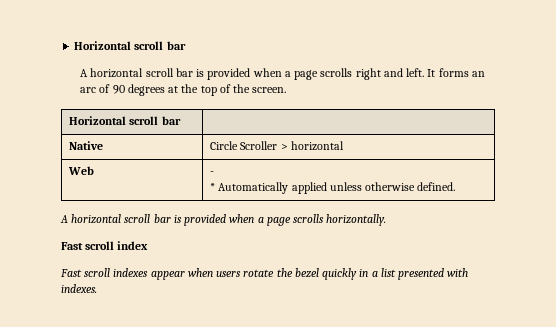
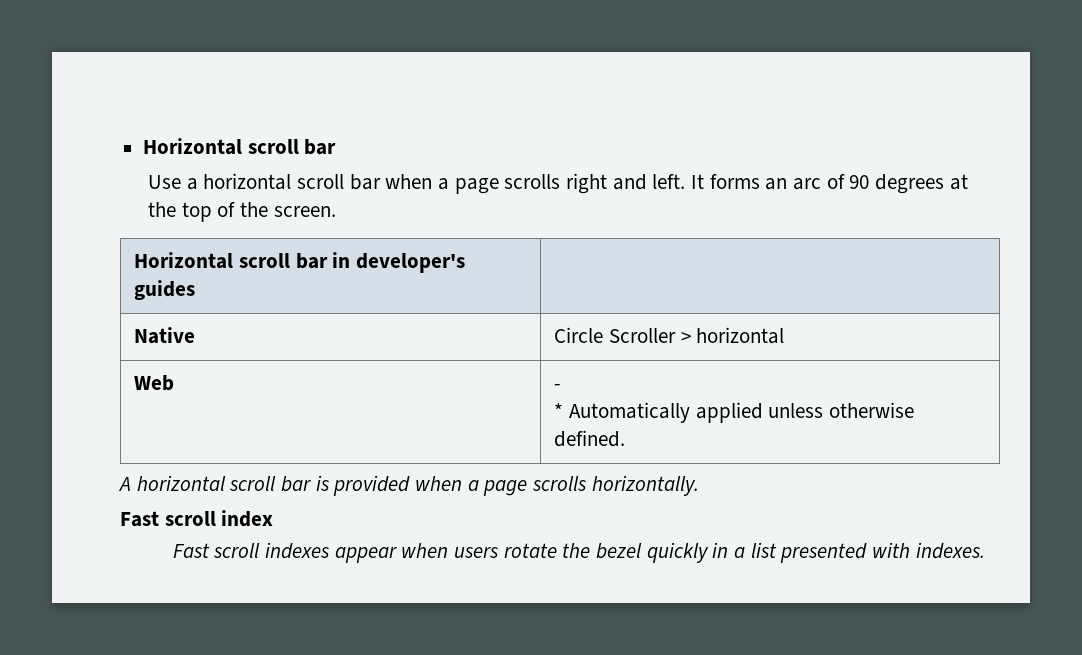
[80,68,251,80] A horizontal scroll bar is provided -> [147,173,381,190] Use a horizontal scroll bar
(181, 120) none -> [332,252,465,273] [134,280,196,300] in developer's guides

